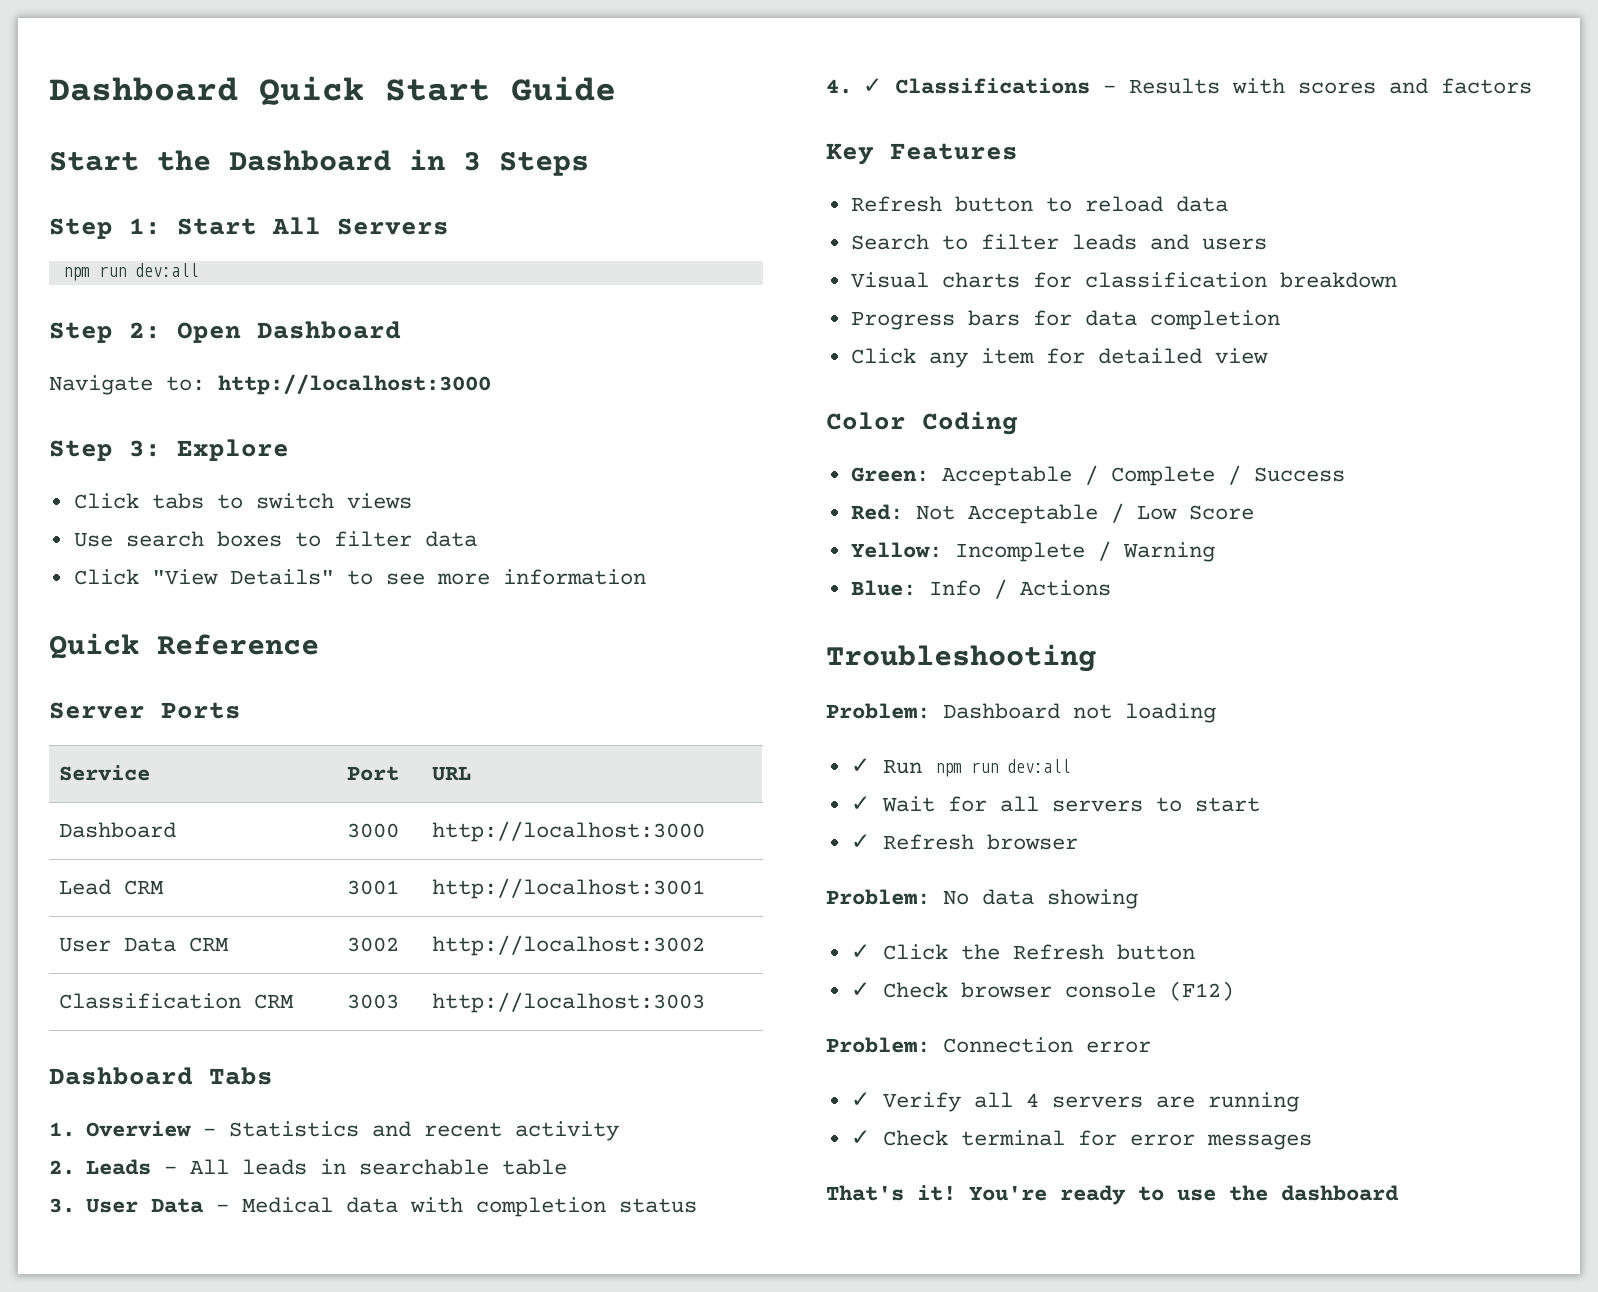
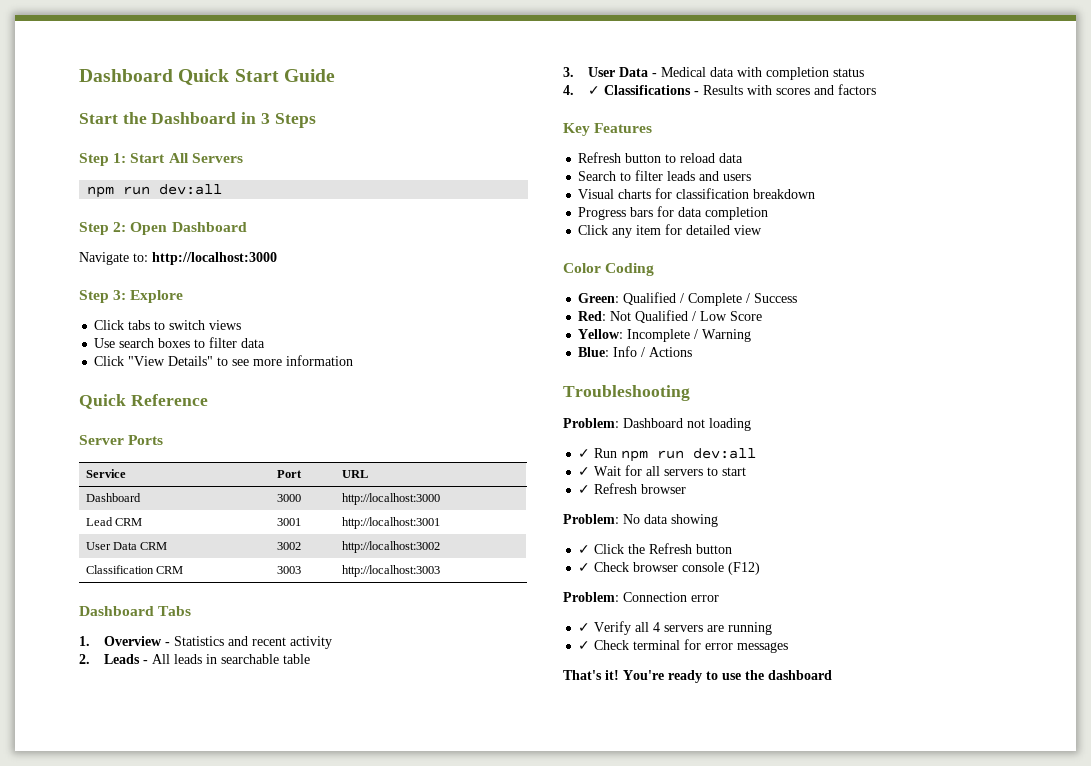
[941,466,1072,486] Acceptable -> [623,292,677,305] Qualified
[967,504,1098,524] Acceptable -> [635,310,689,323] Qualified

